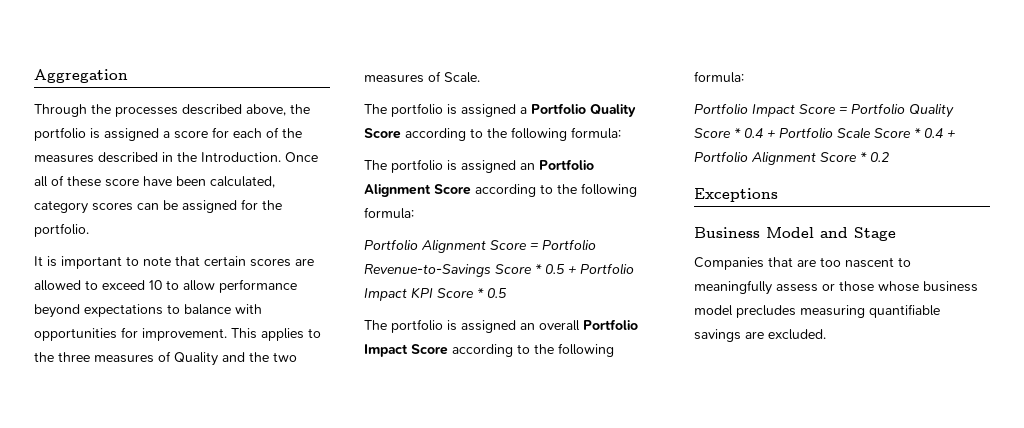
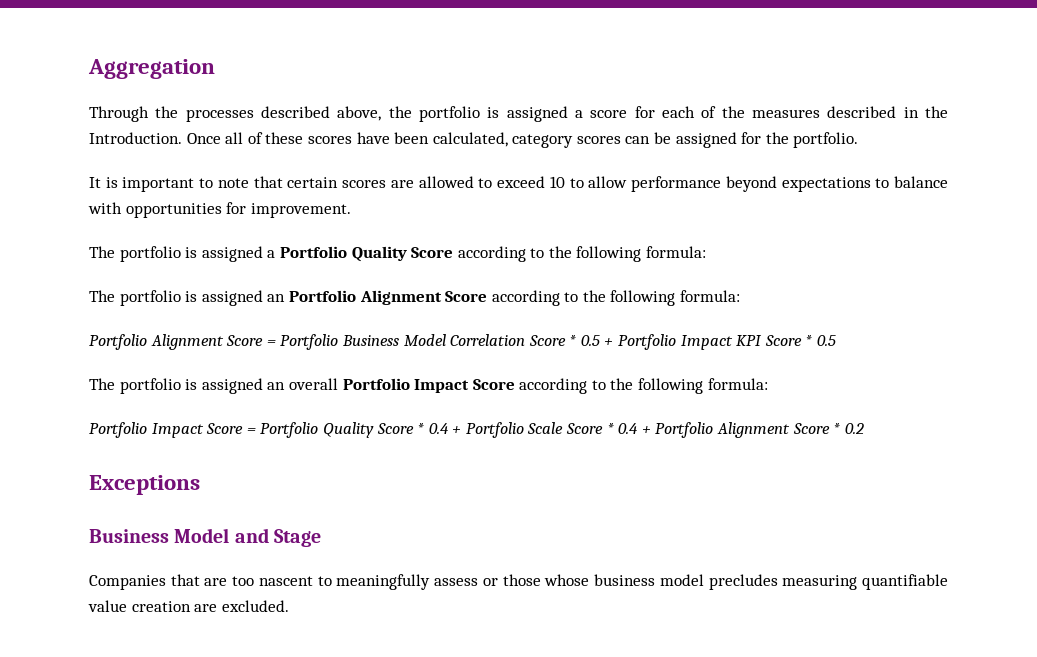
[105,178,139,187] score -> [307,136,352,144] scores
[231,328,321,341] [34,351,297,366] [364,71,480,83] This applies to the three measures of Quality and the two measures of Scale. -> (351, 210) none
[364,264,491,277] Revenue-to-Savings -> [341,334,526,346] Business Model Correlation
[694,329,741,342] savings -> [88,600,191,612] value creation

